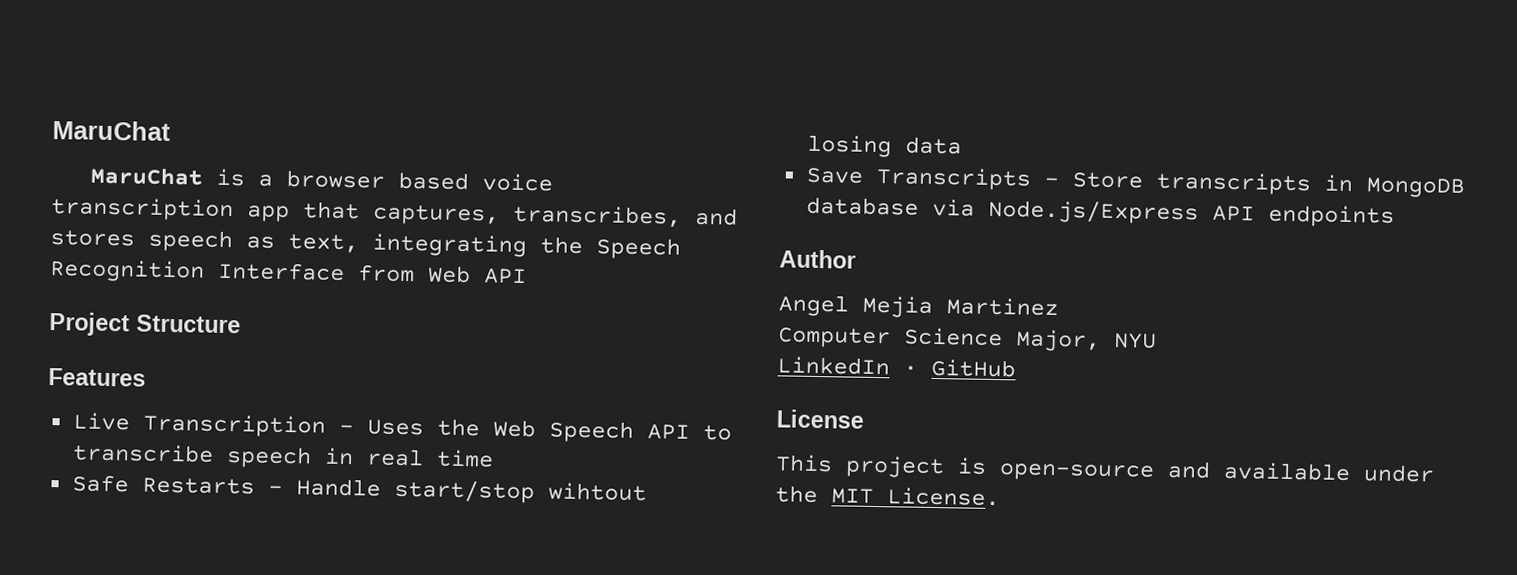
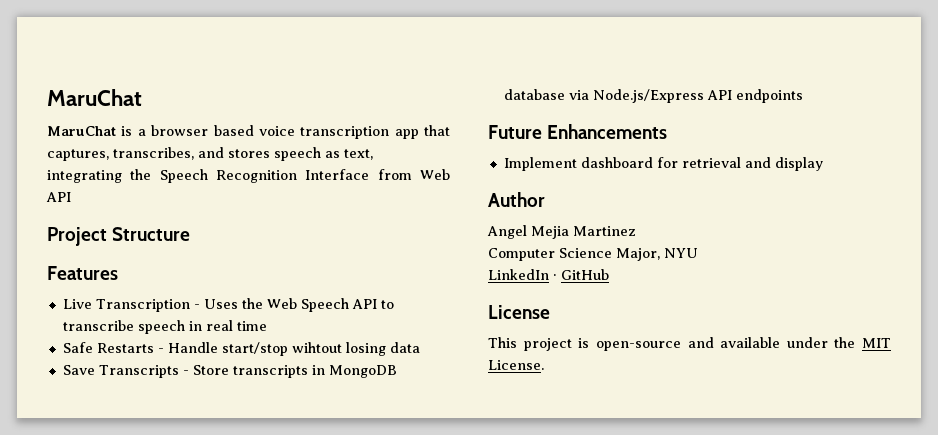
(1395, 216) none -> [488,124,668,139] [503,157,823,171] // Future Enhancements // Implement dashboard for retrieval and display

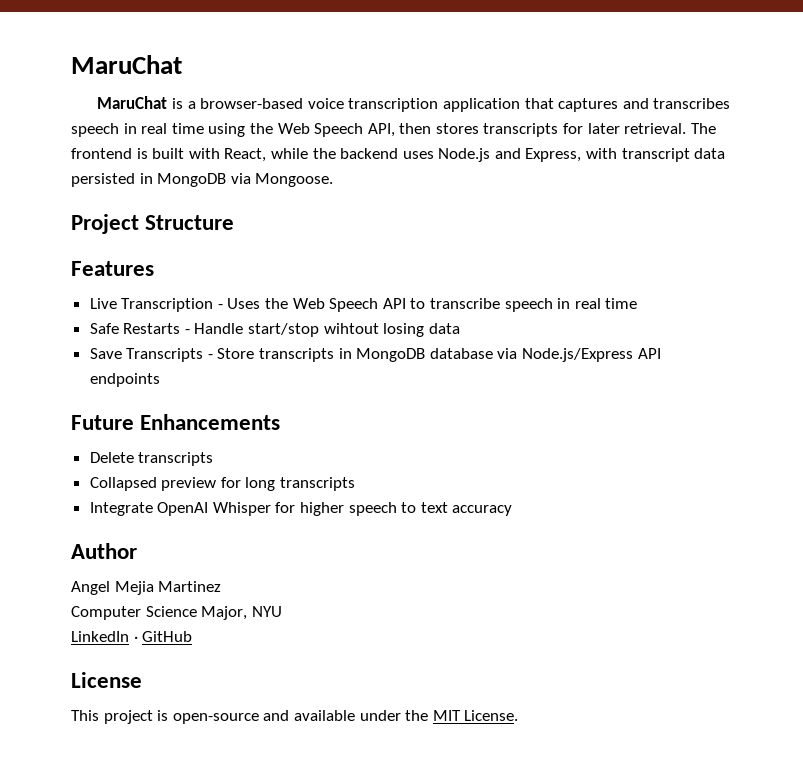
[151,125,450,139] [47,147,373,161] [47,169,450,183] [46,192,71,202] browser based voice transcription app that captures, transcribes, and stores speech as text, integrating the Speech Recognition Interface from Web API -> [200,98,731,112] [71,123,716,137] [71,148,726,162] [71,173,334,187] browser-based voice transcription application that captures and transcribes speech in real time using the Web Speech API, then stores transcripts for later retrieval. The frontend is built with React, while the backend uses Node.js and Express, with transcript data persisted in MongoDB via Mongoose.
[503,157,823,171] Implement dashboard for retrieval and display -> [89,452,214,466] [89,477,356,491] [89,502,513,516] Delete transcripts // Collapsed preview for long transcripts // Integrate OpenAI Whisper for higher speech to text accuracy

